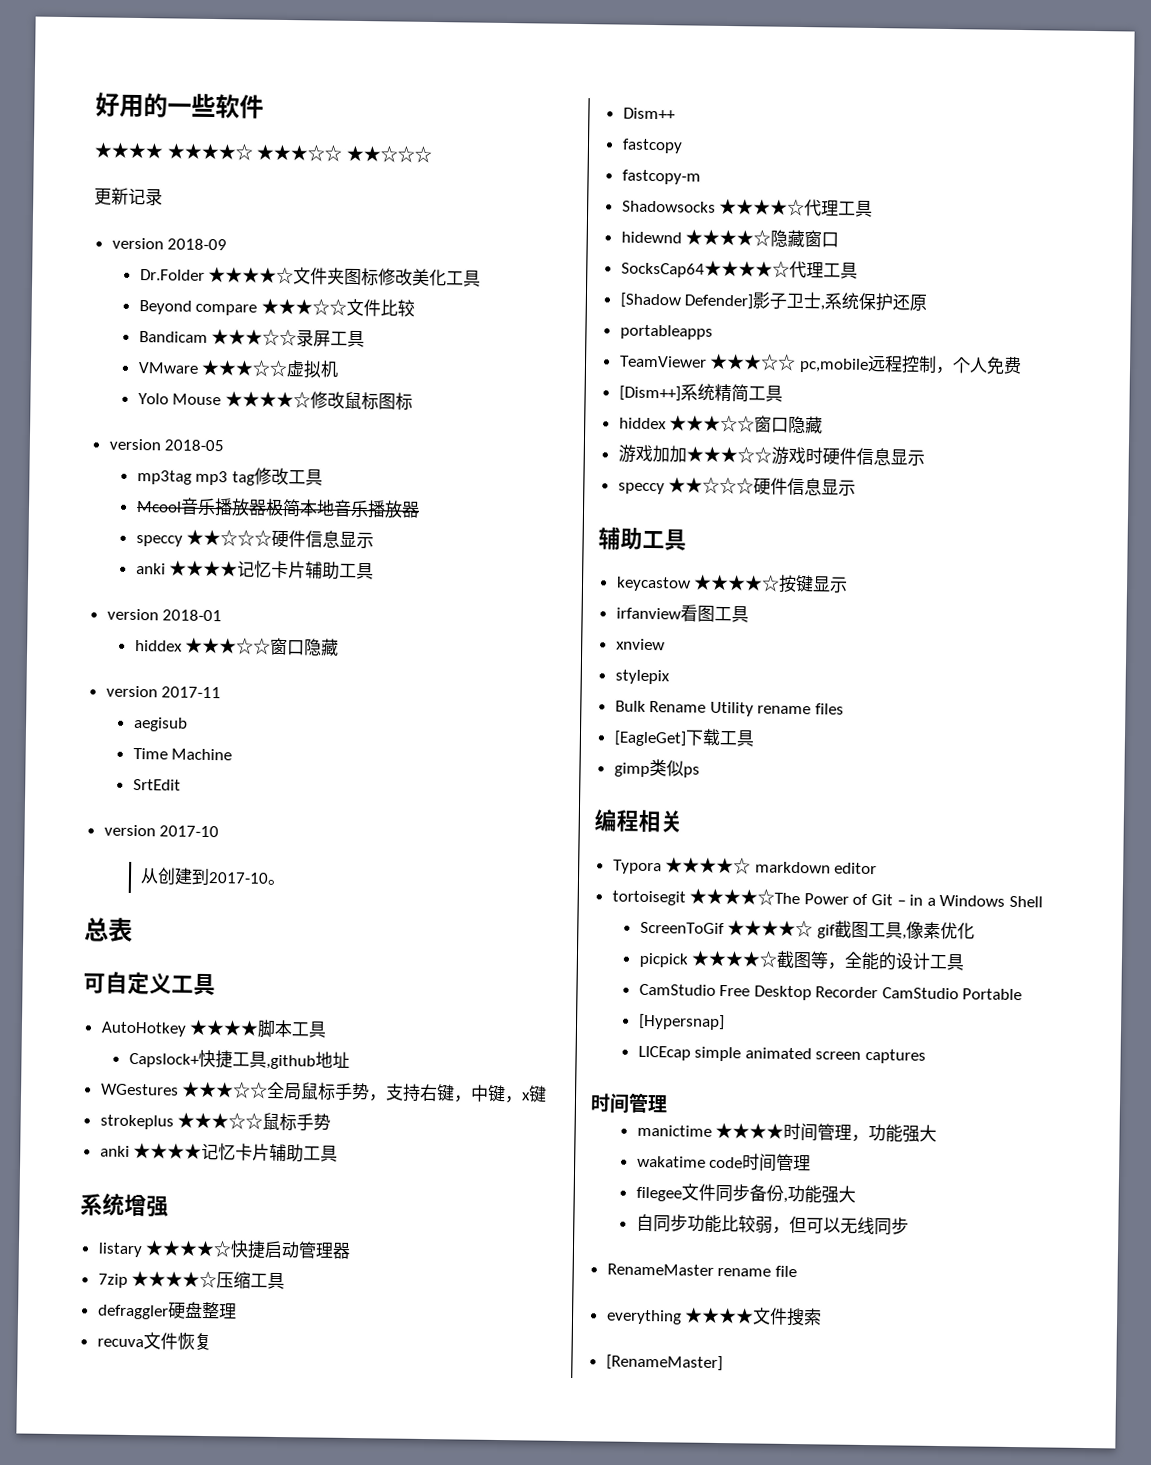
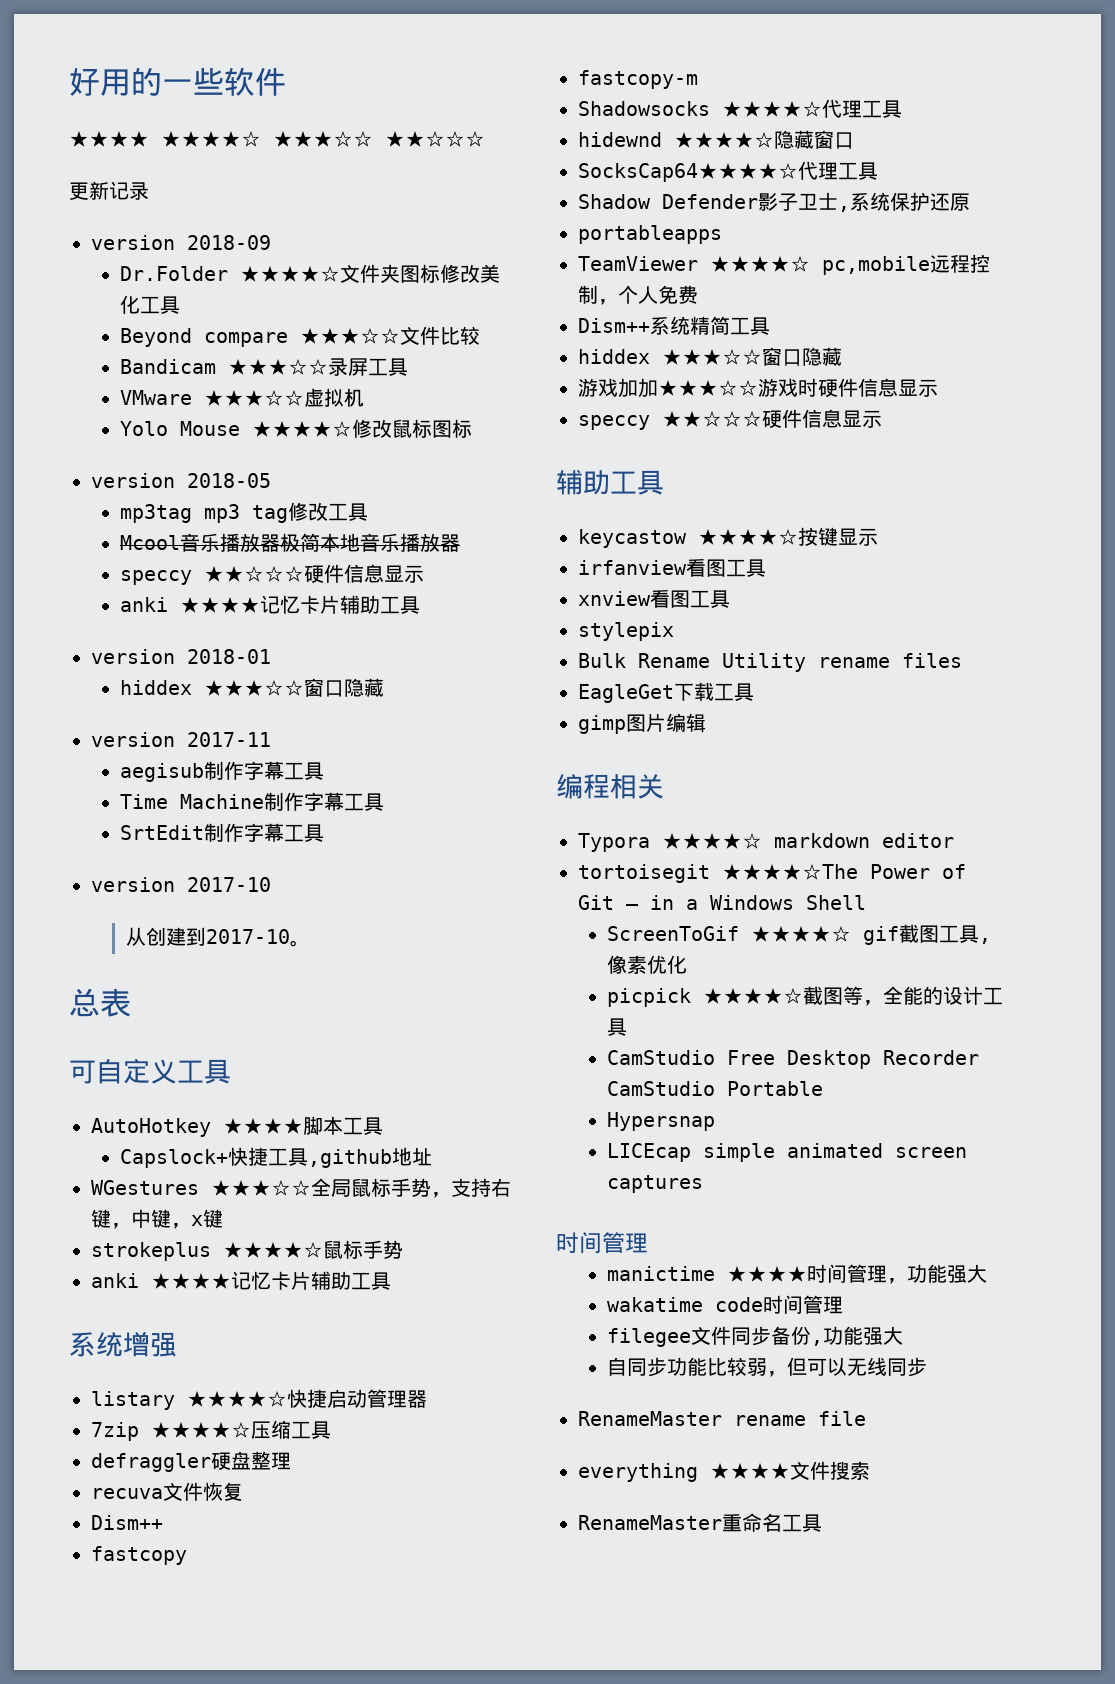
(188, 724) none -> [203,761,324,780] 制作字幕工具
[132,778,181,791] // SrtEdit -> [263,792,384,811] [119,823,324,842] 制作字幕工具 // SrtEdit制作字幕工具
[177,1111,264,1130] ★★★☆☆ -> [223,1242,323,1258] ★★★★☆
[619,292,754,310] [Shadow Defender] -> [578,194,758,209] Shadow Defender
[709,352,797,371] ★★★☆☆ -> [710,256,810,272] ★★★★☆
[618,385,681,402] [Dism++] -> [578,318,650,333] Dism++
(665, 644) none -> [650,590,730,608] 看图工具
[613,730,687,747] [EagleGet] -> [578,684,674,703] EagleGet
[648,758,700,778] 类似ps -> [626,713,706,733] 图片编辑
[637,1013,725,1031] [Hypersnap] -> [606,1112,715,1131] Hypersnap
[605,1354,723,1372] [RenameMaster] -> [578,1513,822,1532] RenameMaster重命名工具

